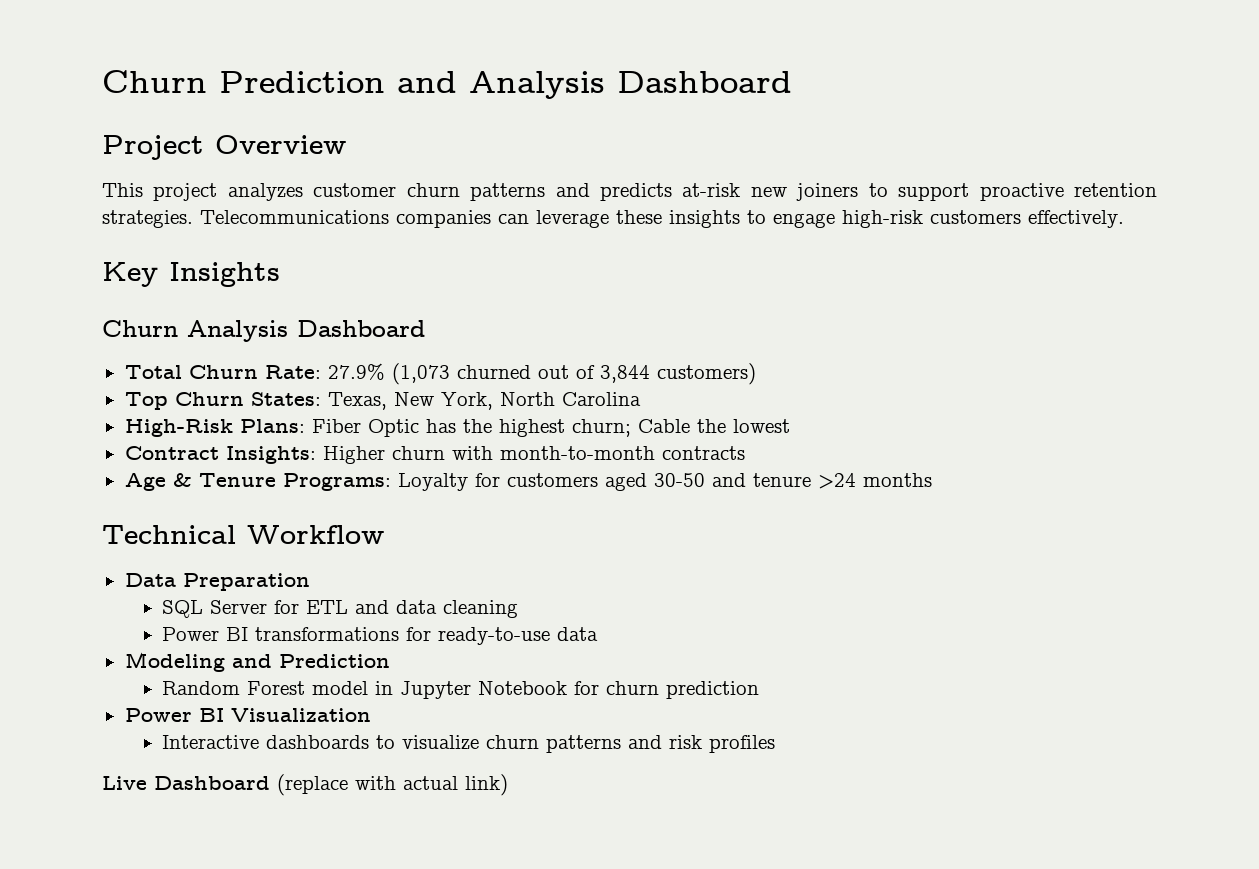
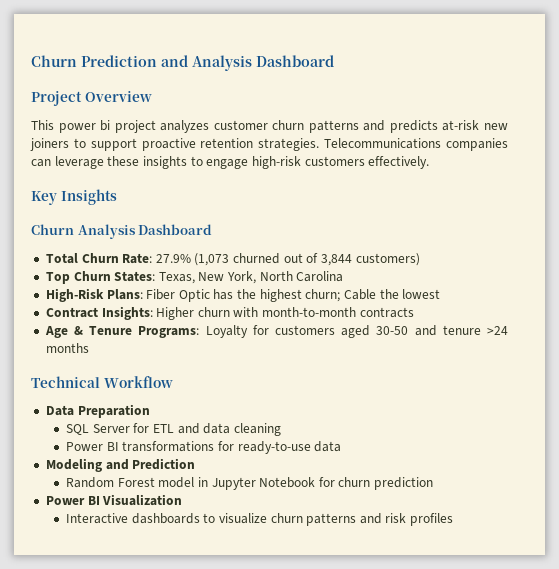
(143, 190) none -> [58,120,111,133] power bi
[102,774,508,796] // Live Dashboard (replace with actual link) -> (454, 519) none

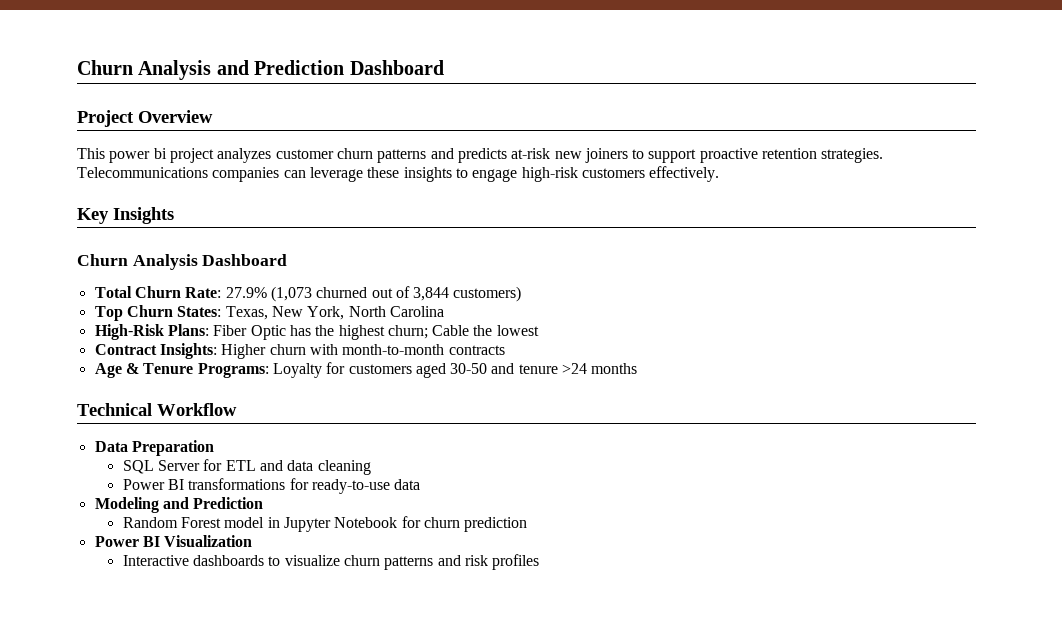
[31,55,252,71] Churn Prediction and Analysis -> [77,60,345,80] Churn Analysis and Prediction

